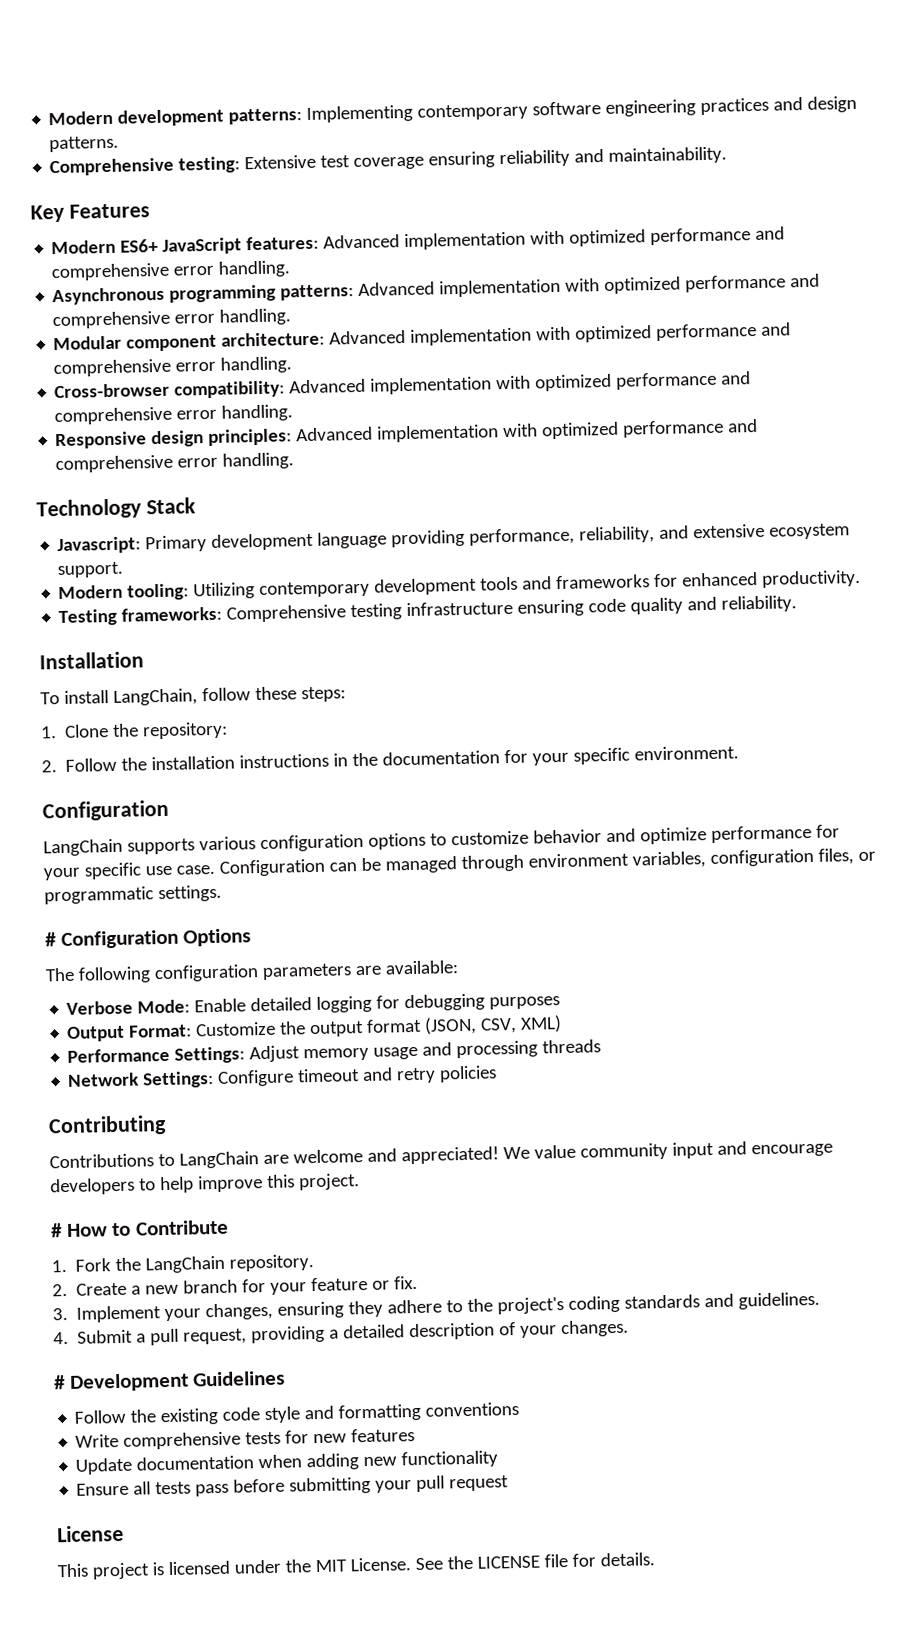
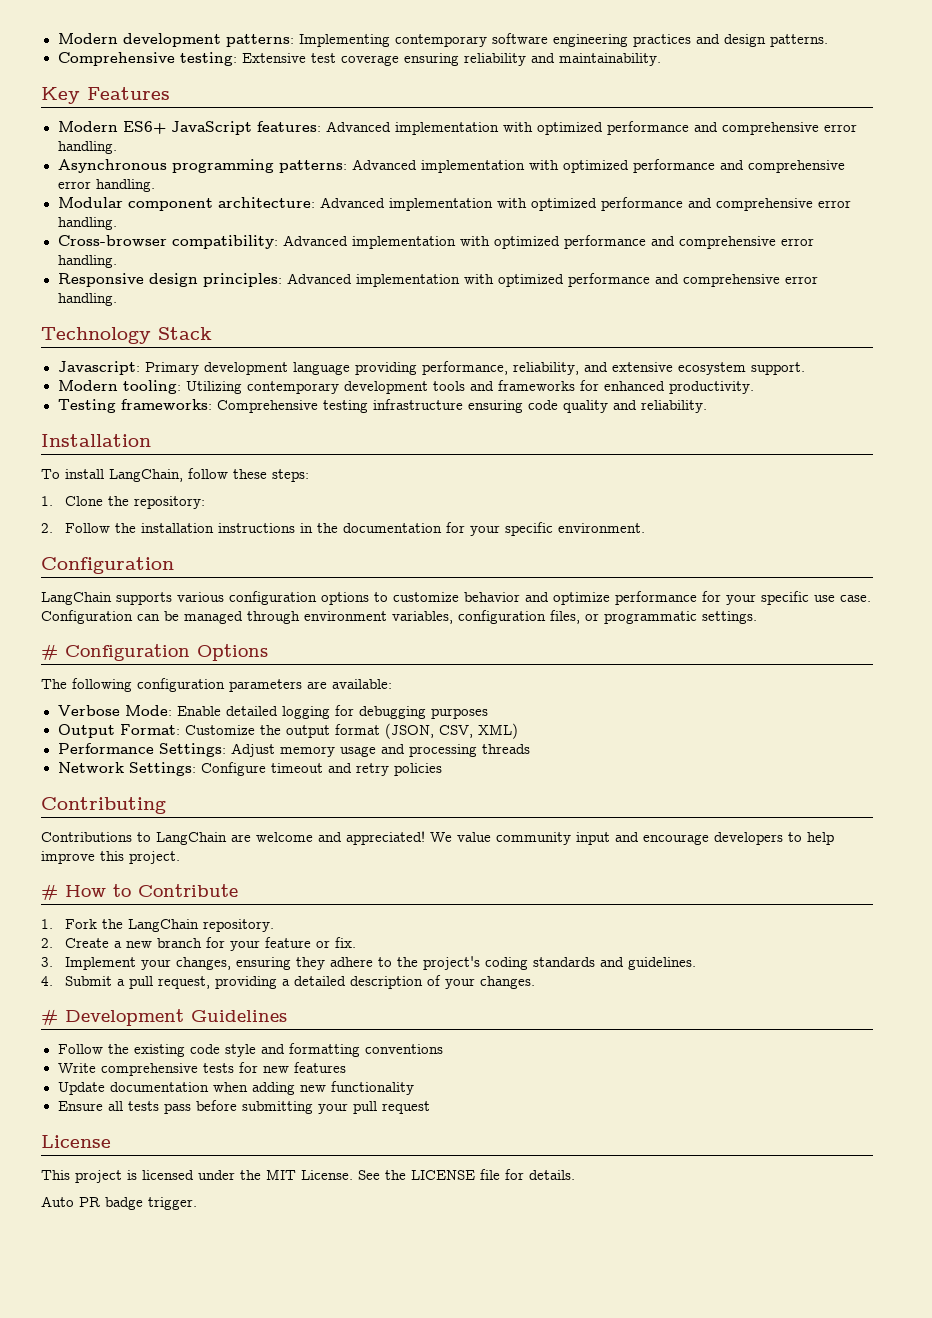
(655, 1559) none -> [41,1196,197,1210] // Auto PR badge trigger.

